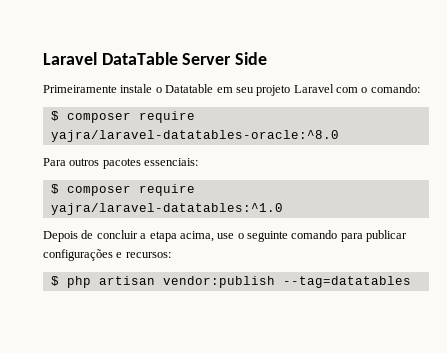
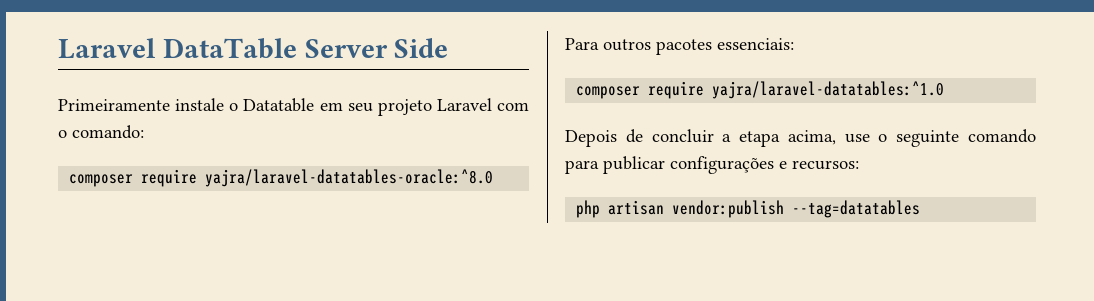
[50,111,59,121] $ -> (144, 132) none
[50,184,59,194] $ -> (794, 44) none
[50,276,59,286] $ -> (859, 165) none

